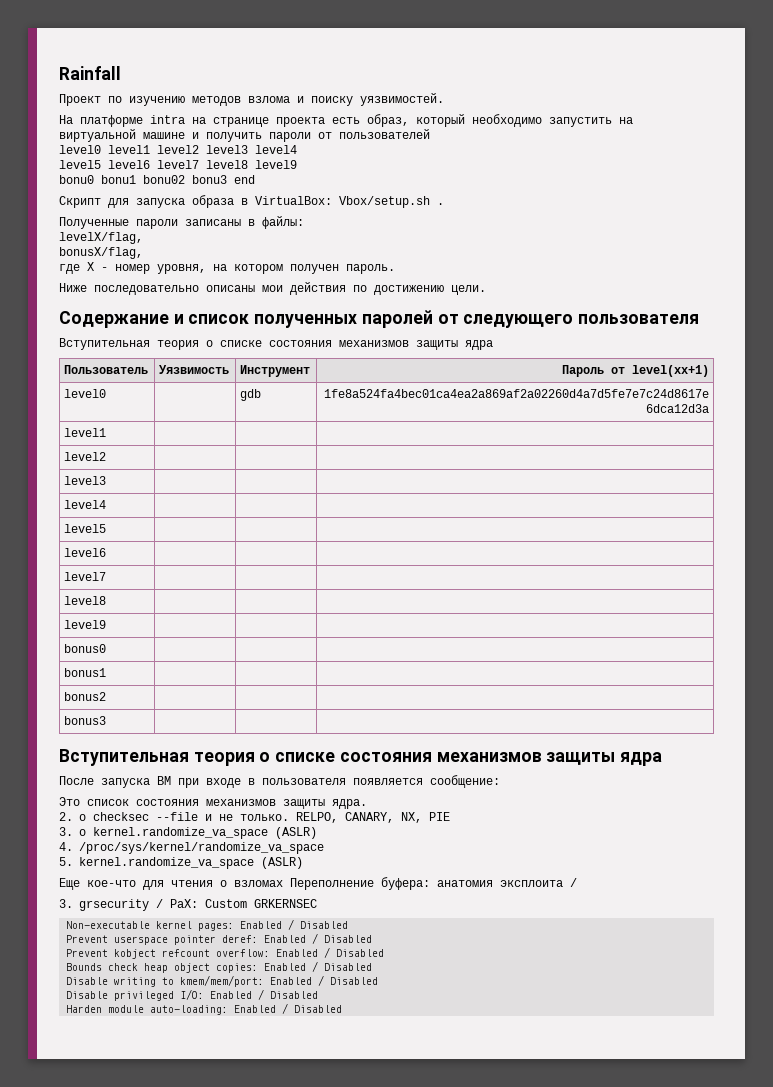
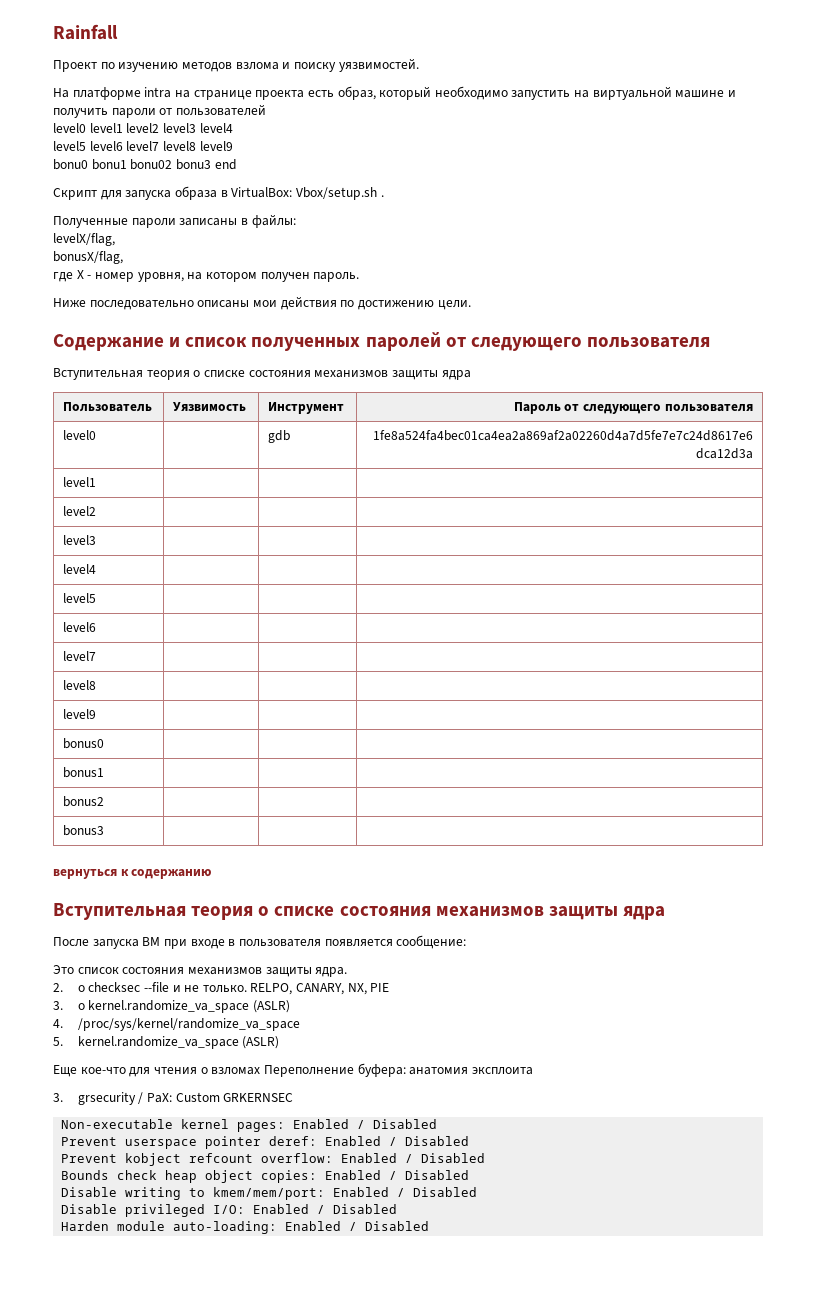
[631,365,709,377] level(xx+1) -> [582,404,753,414] следующего пользователя
(107, 720) none -> [53,869,212,879] // вернуться к содержанию
[570,878,577,887] / -> (533, 1071) none

